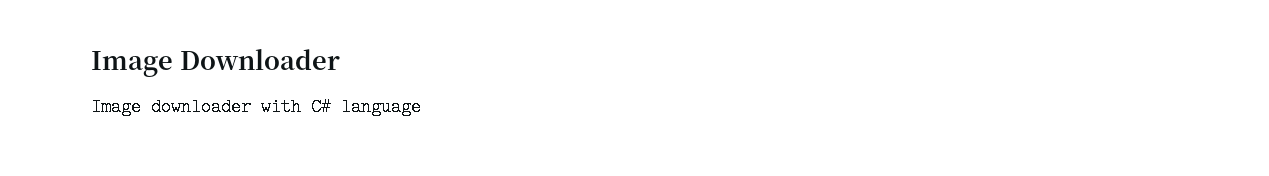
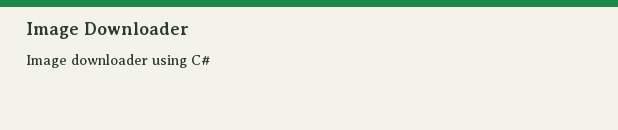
[261,98,421,116] with C# language -> [152,55,210,68] using C#

